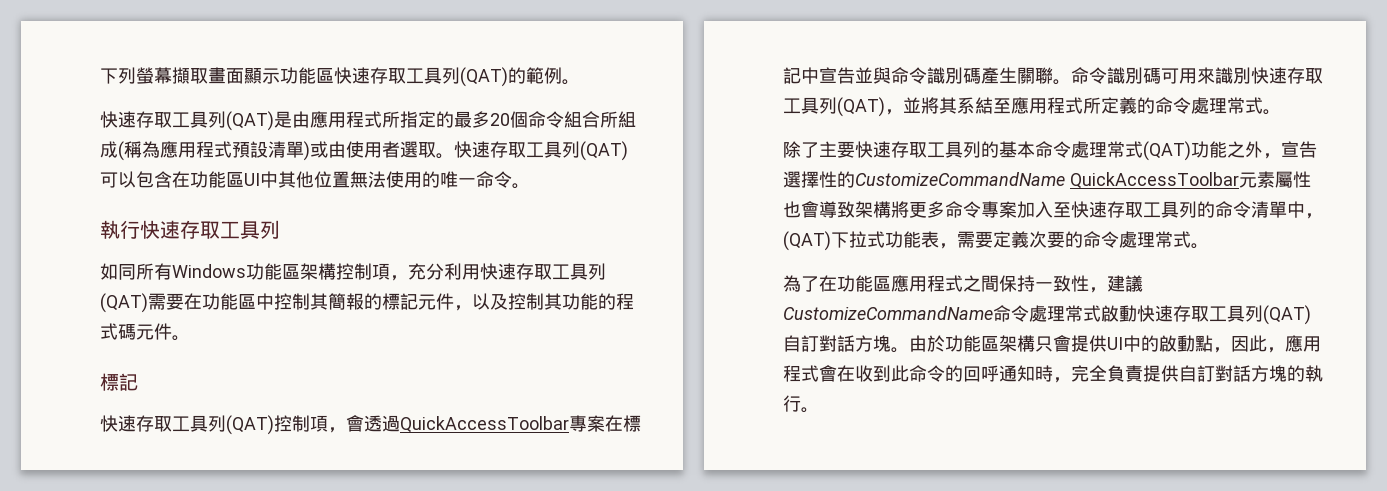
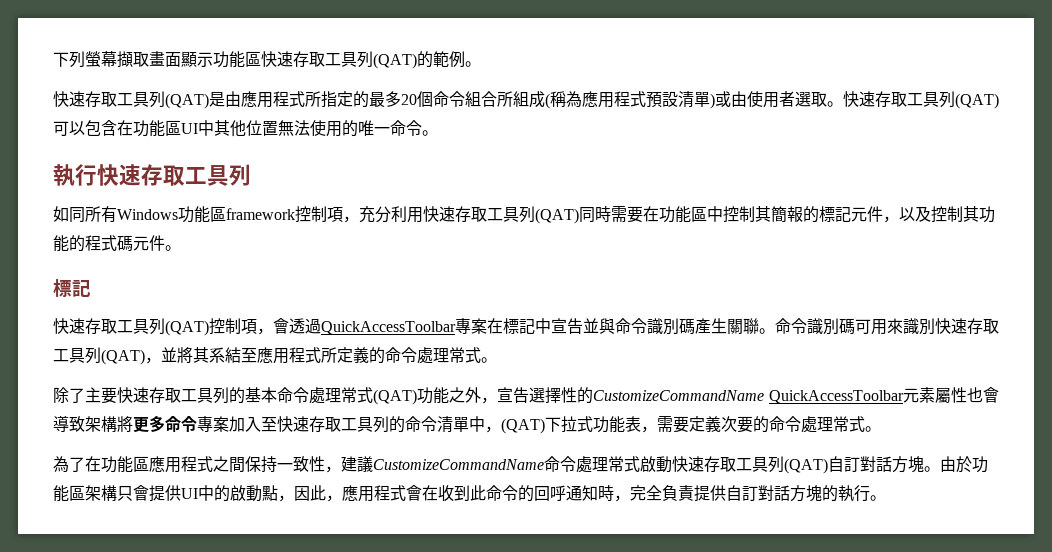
[300,263,336,280] 架構 -> [226,208,295,220] framework
(148, 303) none -> [579,206,611,223] 同時

